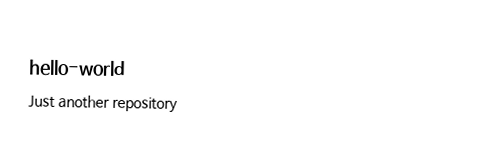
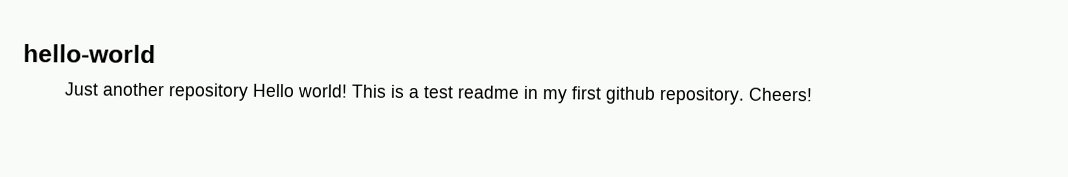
(178, 104) none -> [252,83,814,105] Hello world! This is a test readme in my first github repository. Cheers!

